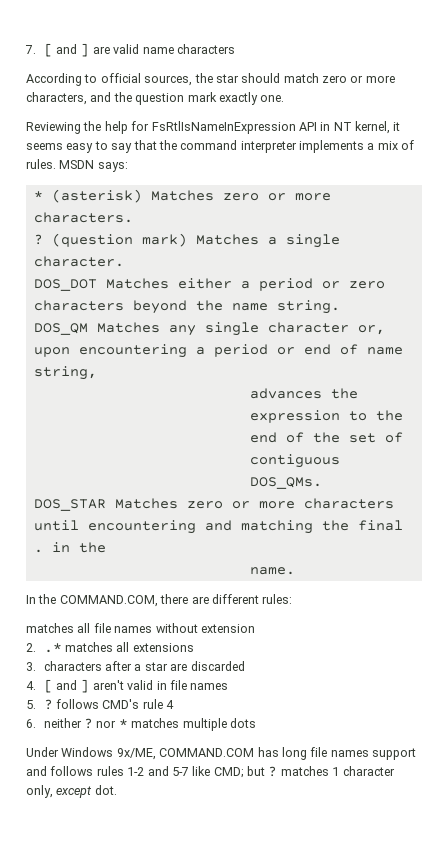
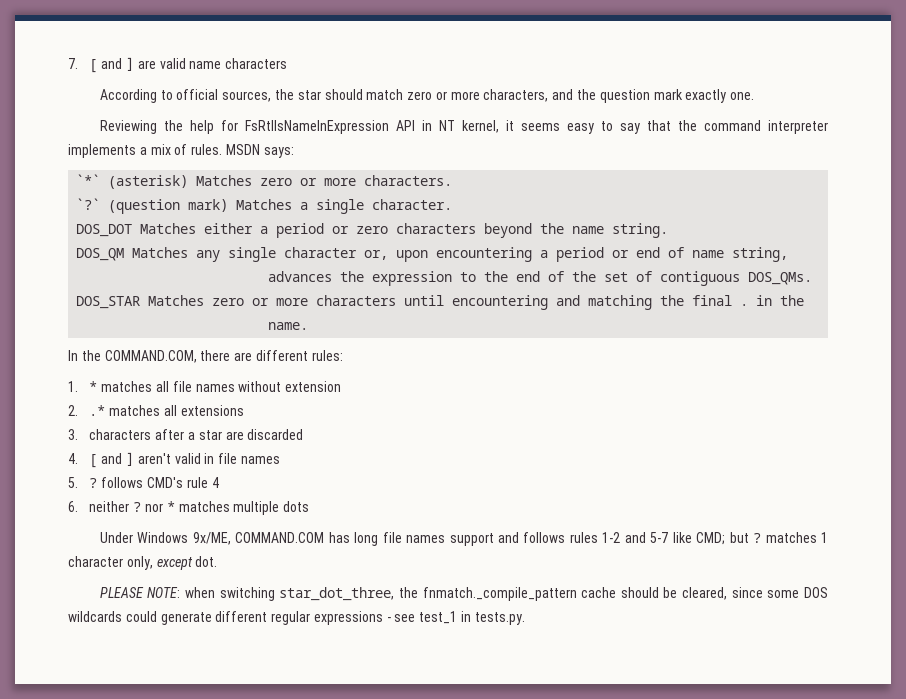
[33,191,43,200] * -> [76,174,101,186] `*`
[33,234,43,245] ? -> [76,198,101,210] `?`
(293, 599) none -> [68,381,98,392] 1. *
(117, 790) none -> [99,587,828,601] [68,611,525,625] // PLEASE NOTE: when switching star_dot_three, the fnmatch._compile_pattern cache should be cleared, since some DOS wildcards could generate different regular expressions - see test_1 in tests.py.

